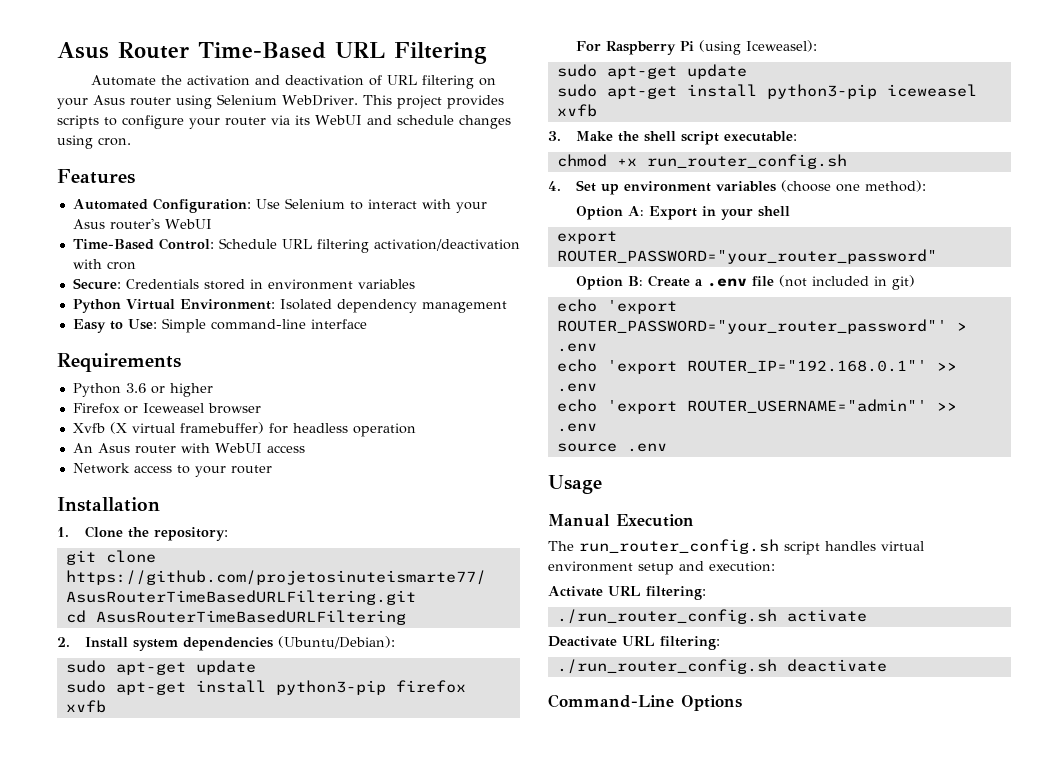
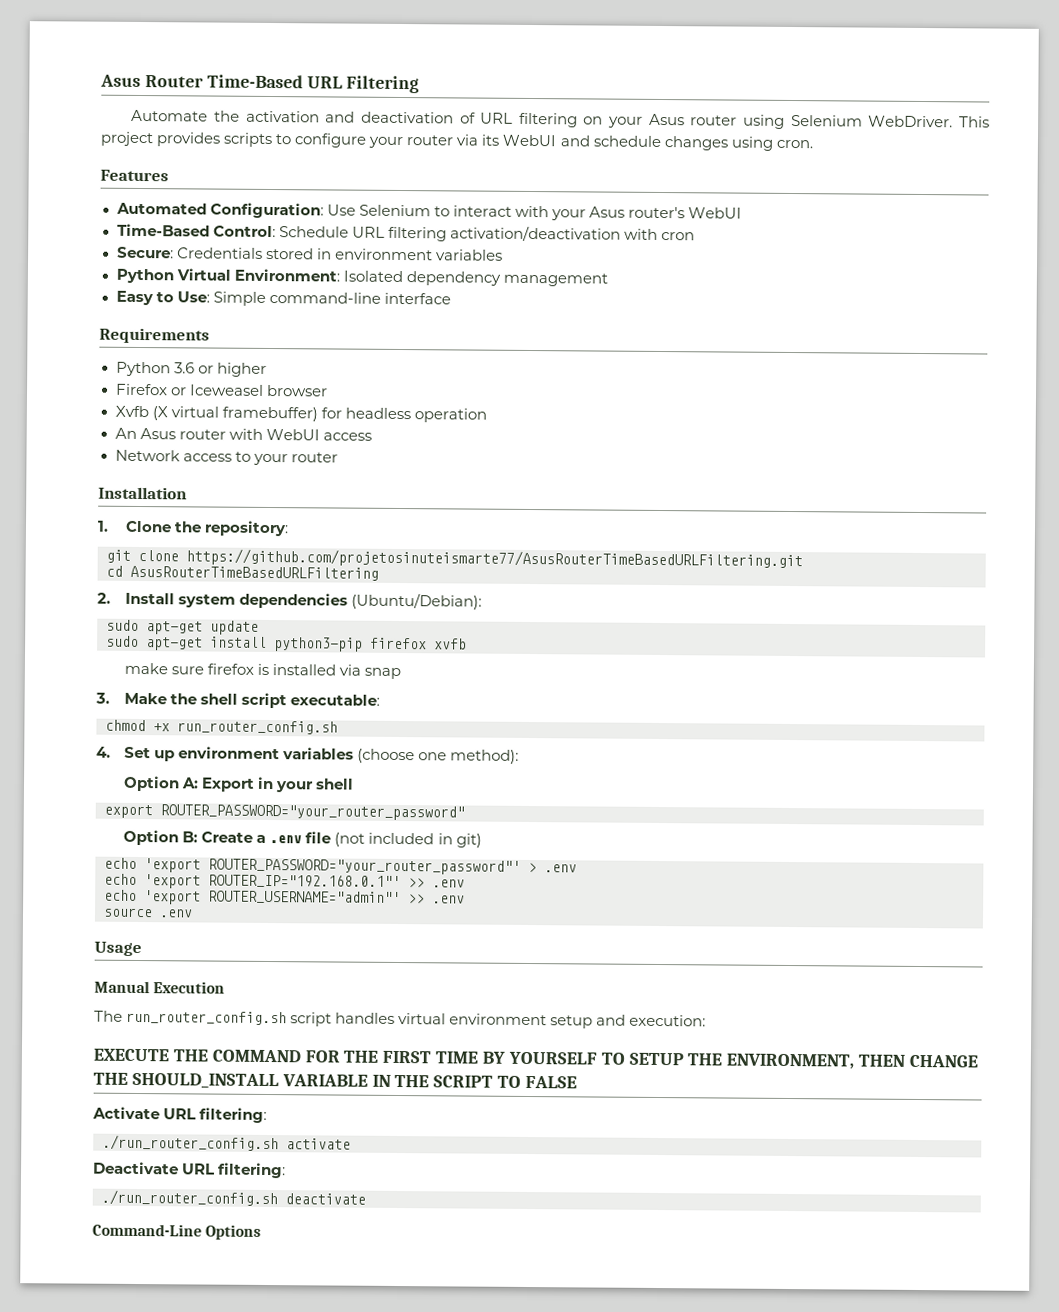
[575,40,817,55] [556,64,747,79] [556,84,977,99] [556,104,597,117] For Raspberry Pi (using Iceweasel): // sudo apt-get update // sudo apt-get install python3-pip iceweasel xvfb -> [124,662,402,680] make sure firefox is installed via snap
(775, 566) none -> [93,1048,979,1070] [93,1072,578,1090] // EXECUTE THE COMMAND FOR THE FIRST TIME BY YOURSELF TO SETUP THE ENVIRONMENT, THEN CHANGE THE SHOULD_INSTALL VARIABLE IN THE SCRIPT TO FALSE

